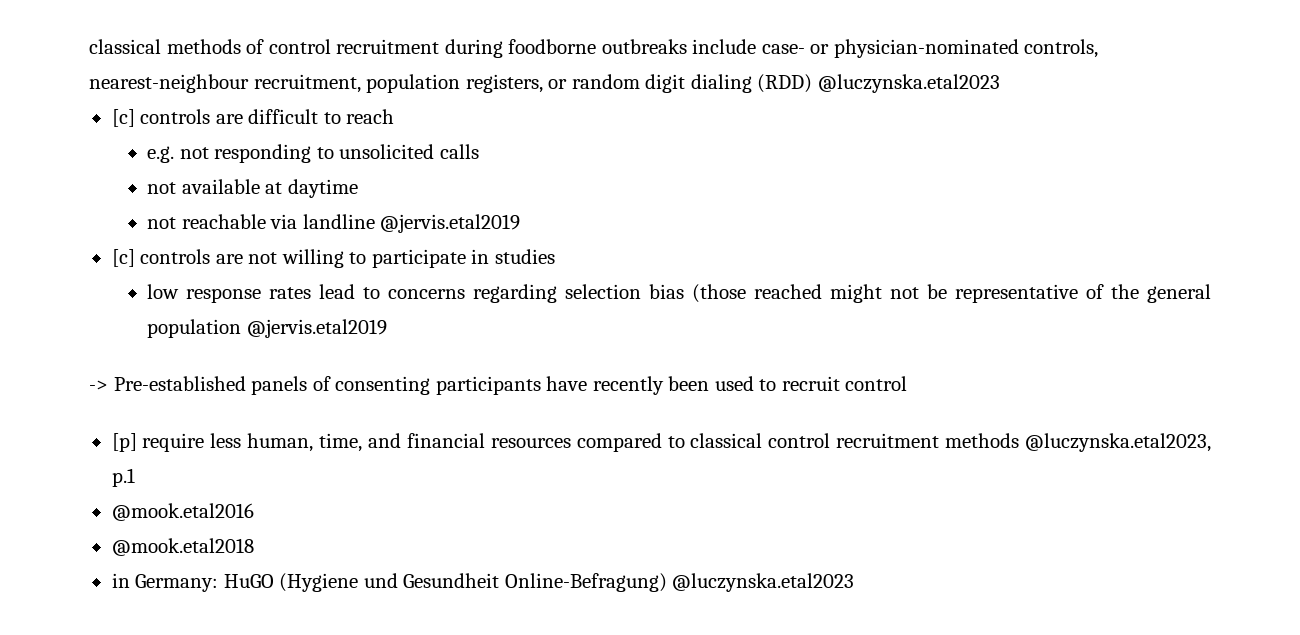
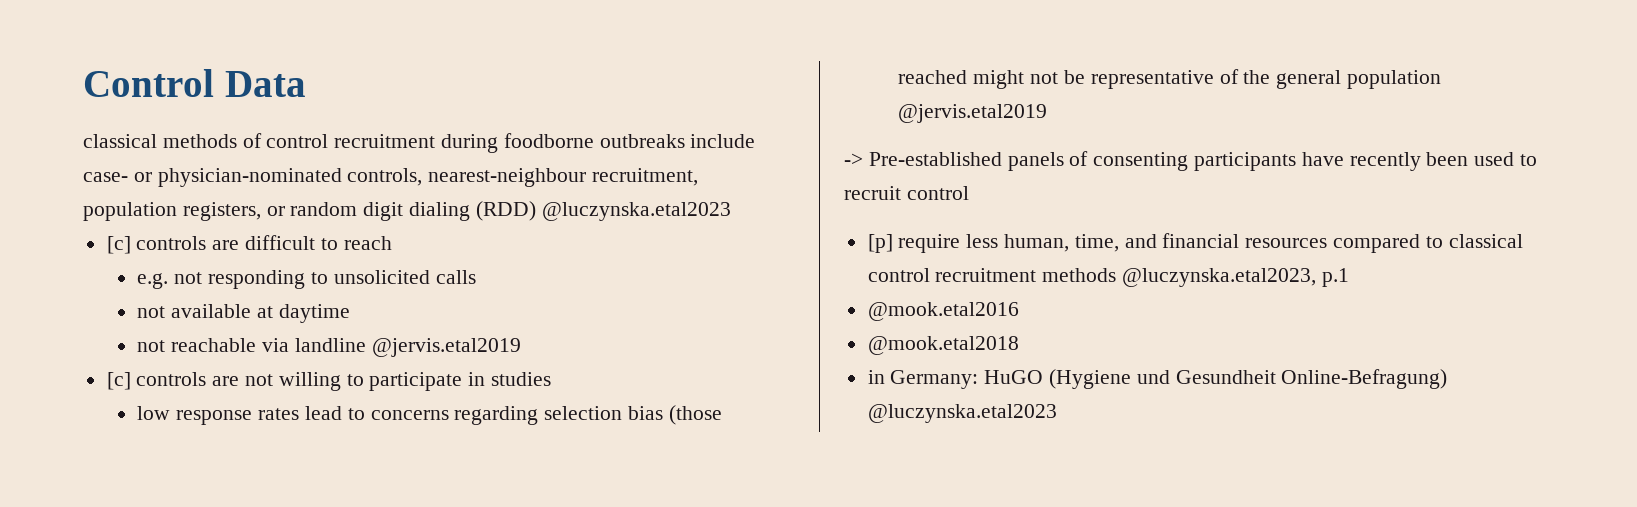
(89, 46) none -> [83,69,306,97] Control Data //

